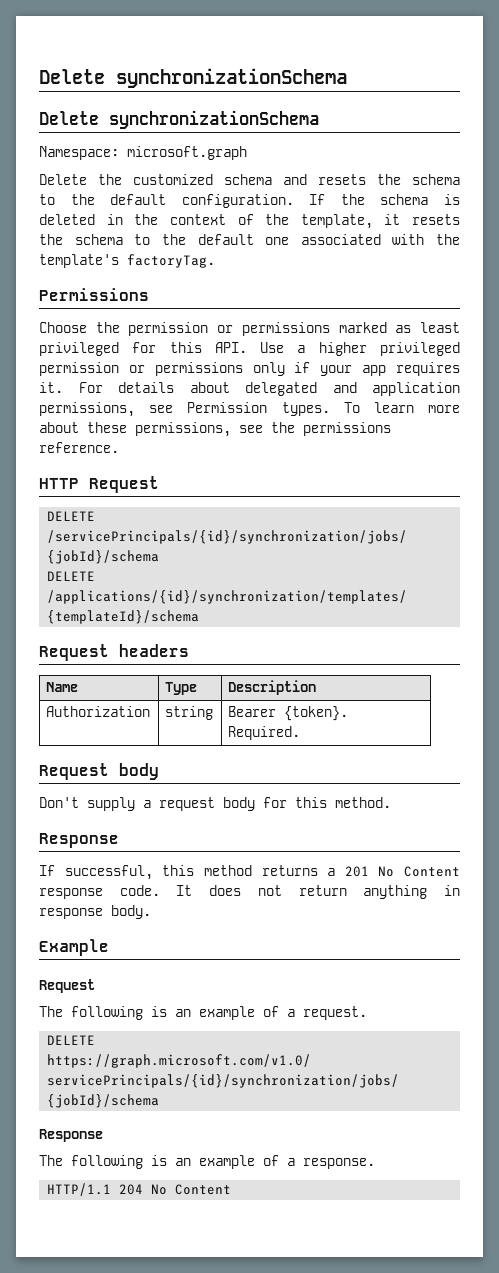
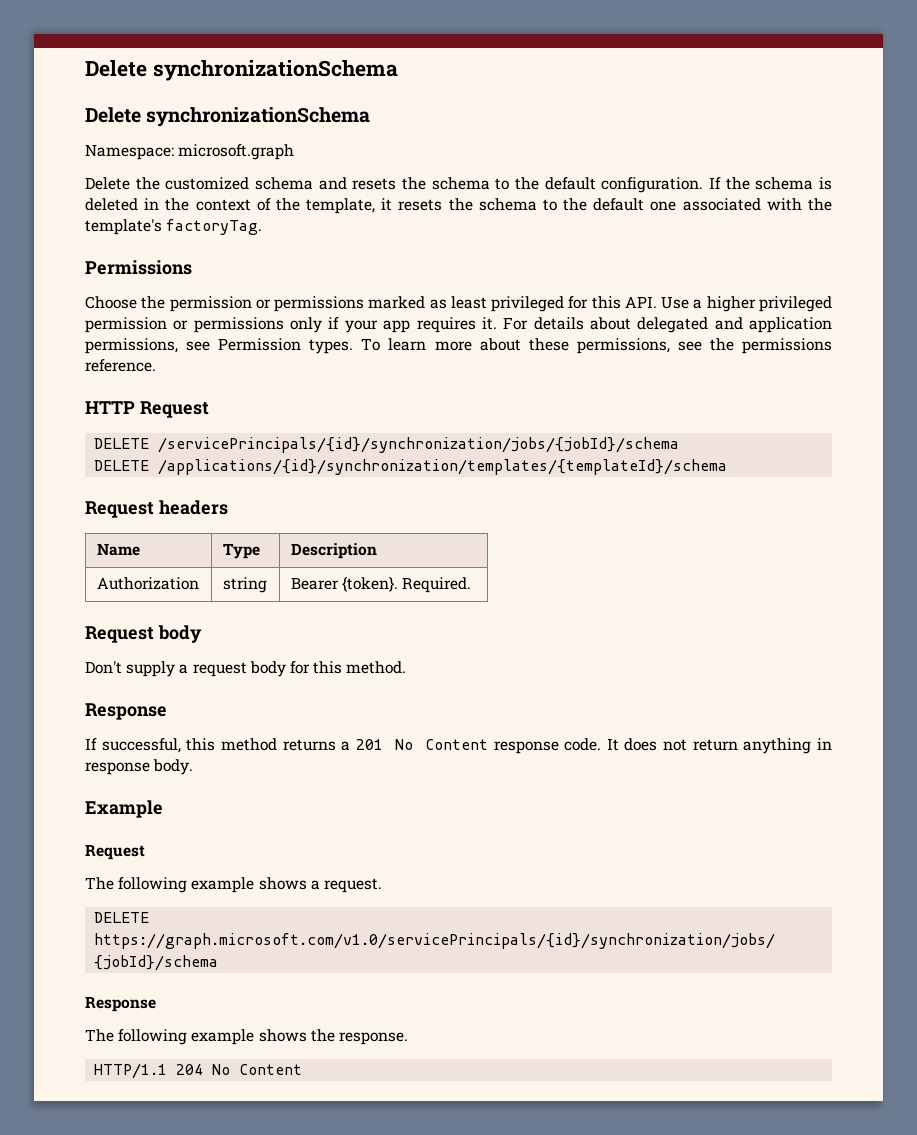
[151,1006,279,1020] is an example of -> [191,877,307,893] example shows
[151,1155,295,1169] is an example of a -> [191,1029,335,1045] example shows the

